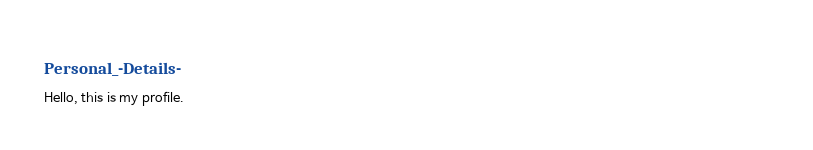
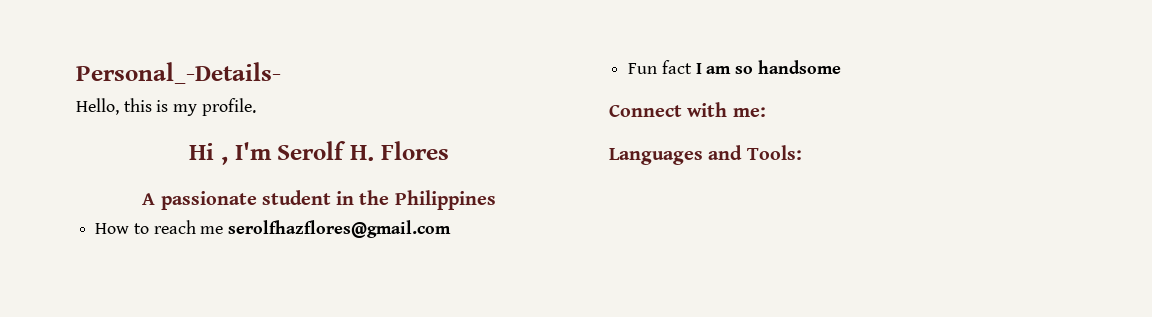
(184, 98) none -> [189,141,449,165] [142,190,496,210] [95,220,452,238] [628,60,841,74] [609,102,766,117] [609,145,802,165] // Hi , I'm Serolf H. Flores // A passionate student in the Philippines // How to reach me serolfhazflores@gmail.com // Fun fact I am so handsome // Connect with me: // Languages and Tools:

